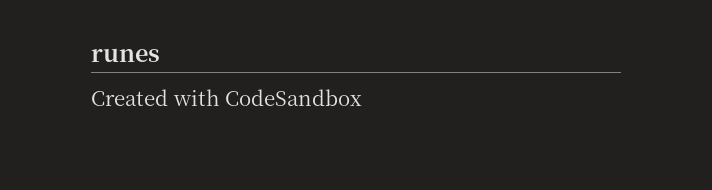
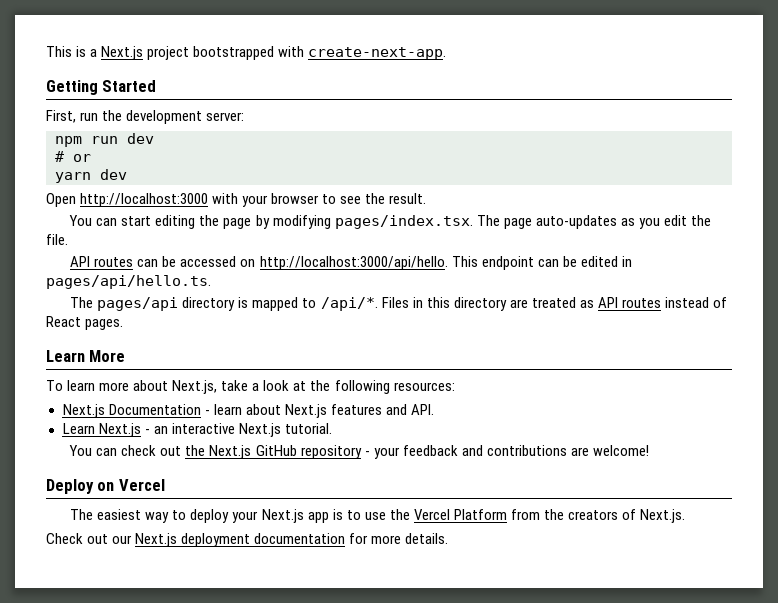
[91,48,160,62] [91,89,363,106] runes // Created with CodeSandbox -> [46,46,447,60] [46,80,157,95] [46,110,245,124] [55,133,154,147] [55,151,91,162] [55,169,127,183] [46,193,427,207] [69,215,711,229] [46,234,68,245] [70,256,632,270] [46,275,211,289] [70,297,728,311] [46,316,124,330] [46,350,126,362] [46,380,455,394] [62,404,434,418] [62,423,332,437] [69,445,649,459] [46,479,165,494] [70,509,686,523] [46,533,449,547] This is a Next.js project bootstrapped with create-next-app. // Getting Started // First, run the development server: // npm run dev // # or // yarn dev // Open http://localhost:3000 with your browser to see the result. // You can start editing the page by modifying pages/index.tsx. The page auto-updates as you edit the file. // API routes can be accessed on http://localhost:3000/api/hello. This endpoint can be edited in pages/api/hello.ts. // The pages/api directory is mapped to /api/*. Files in this directory are treated as API routes instead of React pages. // Learn More // To learn more about Next.js, take a look at the following resources: // Next.js Documentation - learn about Next.js features and API. // Learn Next.js - an interactive Next.js tutorial. // You can check out the Next.js GitHub repository - your feedback and contributions are welcome! // Deploy on Vercel // The easiest way to deploy your Next.js app is to use the Vercel Platform from the creators of Next.js. // Check out our Next.js deployment documentation for more details.

